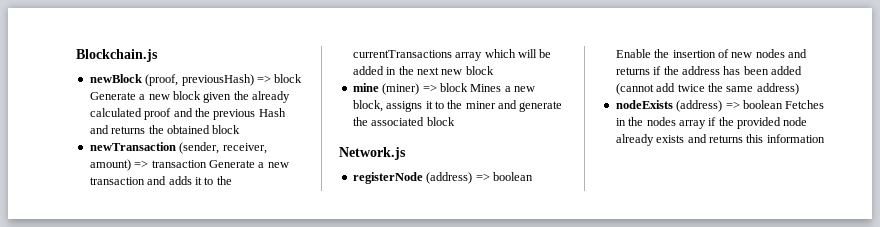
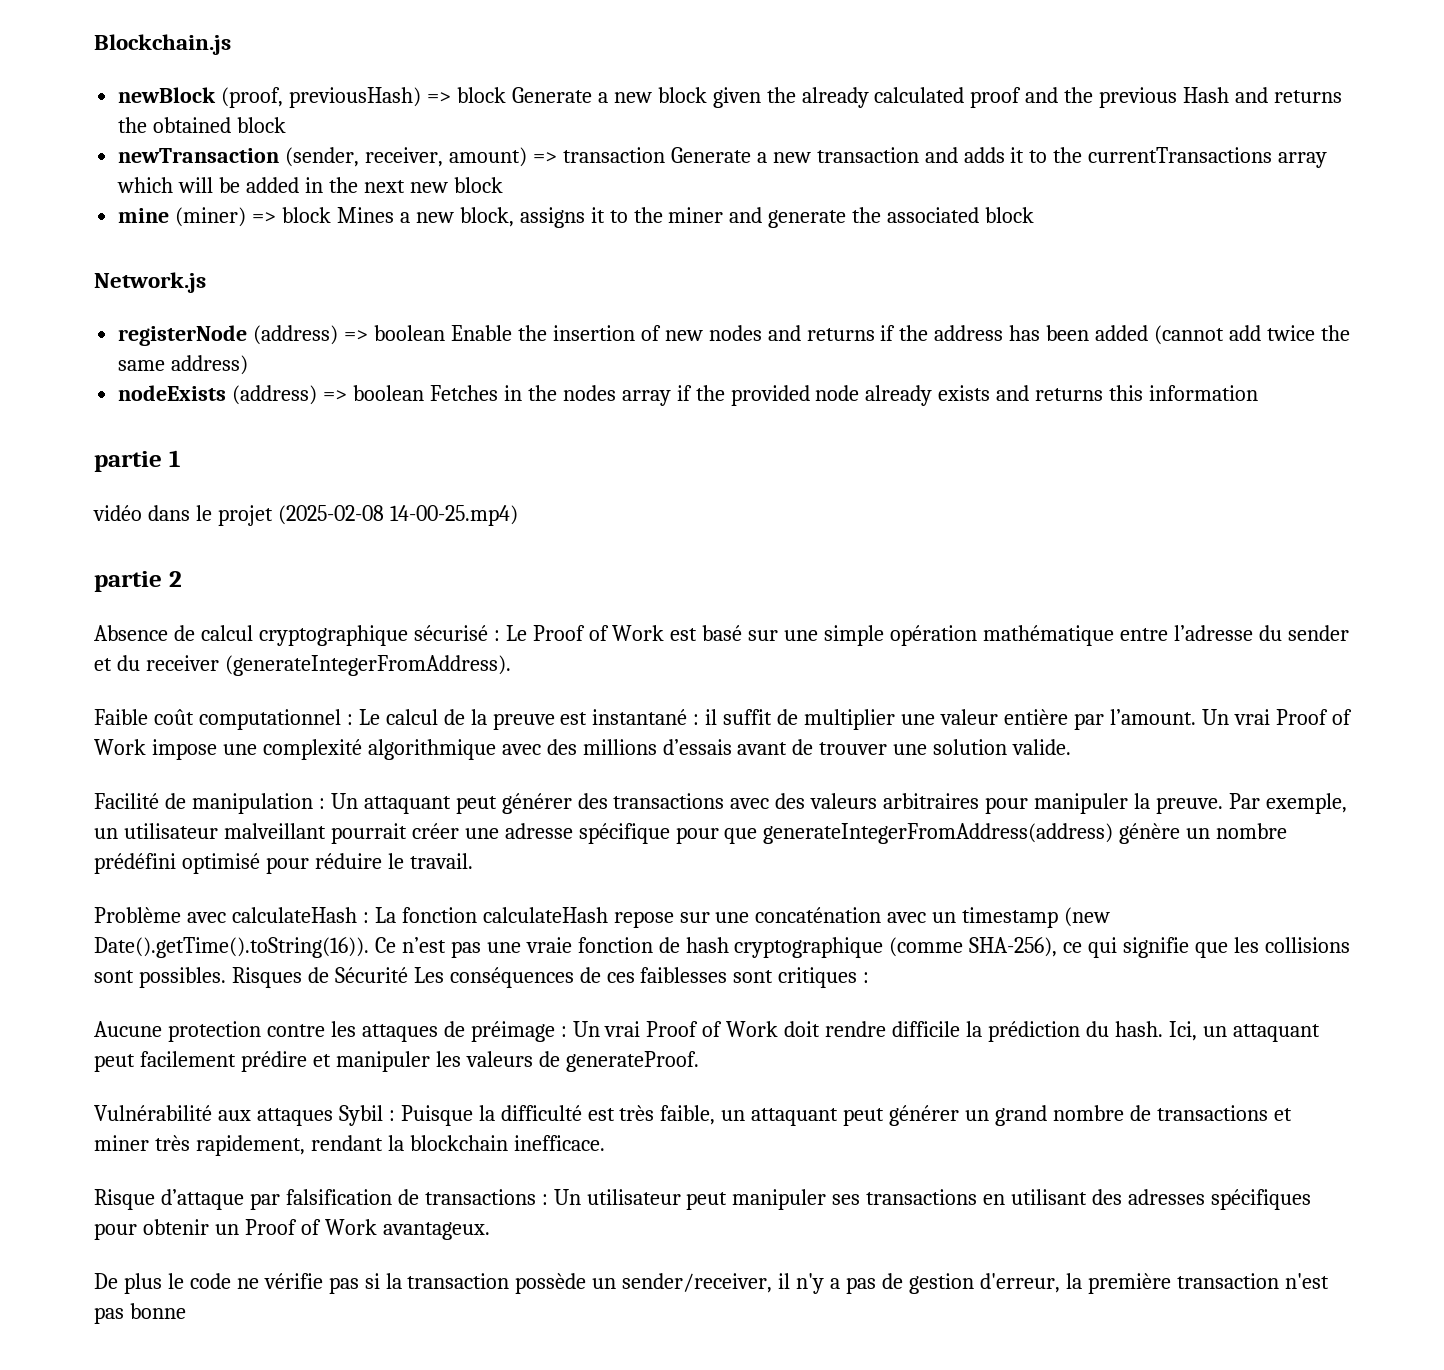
(825, 138) none -> [94,450,180,472] [93,505,518,526] [94,571,182,592] [94,625,1349,646] [94,655,511,676] [94,709,1352,730] [94,739,1072,760] [94,793,1347,814] [94,823,1288,844] [94,853,473,874] [94,907,1111,928] [94,937,1350,958] [94,967,870,988] [94,1021,1320,1042] [94,1051,699,1072] [94,1105,1292,1126] [94,1135,605,1156] [94,1189,1311,1210] [94,1219,490,1240] [94,1273,1329,1294] [94,1303,186,1324] // partie 1 // vidéo dans le projet (2025-02-08 14-00-25.mp4) // partie 2 // Absence de calcul cryptographique sécurisé : Le Proof of Work est basé sur une simple opération mathématique entre l’adresse du sender et du receiver (generateIntegerFromAddress). // Faible coût computationnel : Le calcul de la preuve est instantané : il suffit de multiplier une valeur entière par l’amount. Un vrai Proof of Work impose une complexité algorithmique avec des millions d’essais avant de trouver une solution valide. // Facilité de manipulation : Un attaquant peut générer des transactions avec des valeurs arbitraires pour manipuler la preuve. Par exemple, un utilisateur malveillant pourrait créer une adresse spécifique pour que generateIntegerFromAddress(address) génère un nombre prédéfini optimisé pour réduire le travail. // Problème avec calculateHash : La fonction calculateHash repose sur une concaténation avec un timestamp (new Date().getTime().toString(16)). Ce n’est pas une vraie fonction de hash cryptographique (comme SHA-256), ce qui signifie que les collisions sont possibles. Risques de Sécurité Les conséquences de ces faiblesses sont critiques : // Aucune protection contre les attaques de préimage : Un vrai Proof of Work doit rendre difficile la prédiction du hash. Ici, un attaquant peut facilement prédire et manipuler les valeurs de generateProof. // Vulnérabilité aux attaques Sybil : Puisque la difficulté est très faible, un attaquant peut générer un grand nombre de transactions et miner très rapidement, rendant la blockchain inefficace. // Risque d’attaque par falsification de transactions : Un utilisateur peut manipuler ses transactions en utilisant des adresses spécifiques pour obtenir un Proof of Work avantageux. // De plus le code ne vérifie pas si la transaction possède un sender/receiver, il n'y a pas de gestion d'erreur, la première transaction n'est pas bonne

